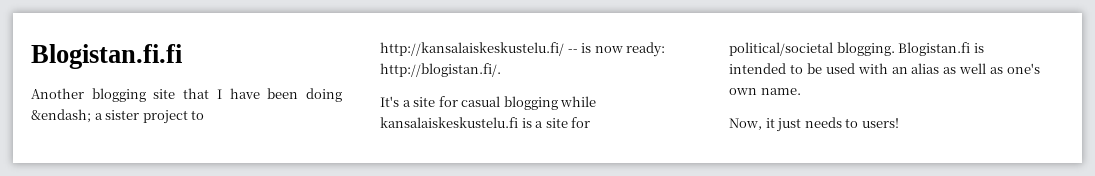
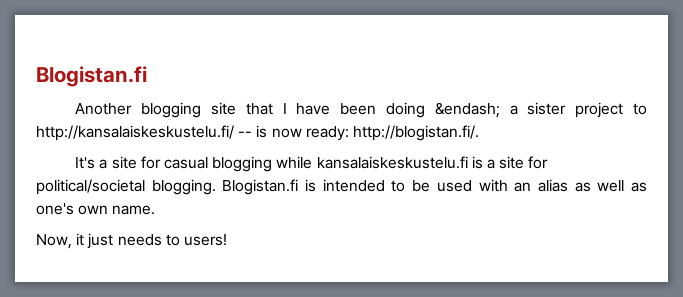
[31,44,182,69] Blogistan.fi.fi -> [36,66,147,87] Blogistan.fi

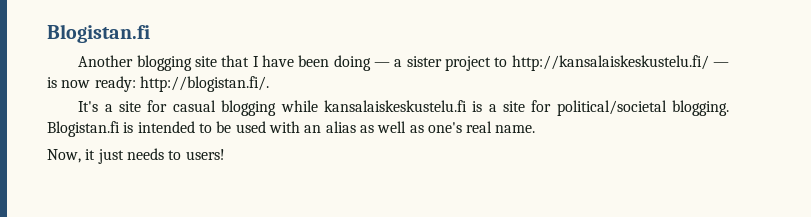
[434,102,500,118] &endash; -> [374,62,391,67] —
[238,131,253,137] -- -> [712,62,729,67] —
[78,205,109,215] own -> [466,121,493,133] real

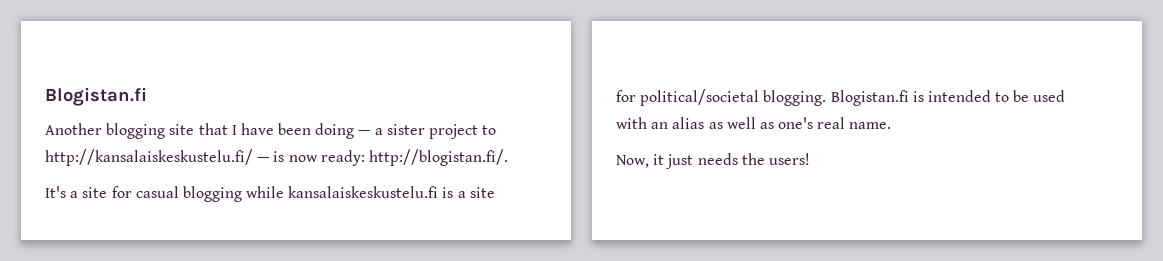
[168,150,182,160] to -> [741,153,765,165] the

